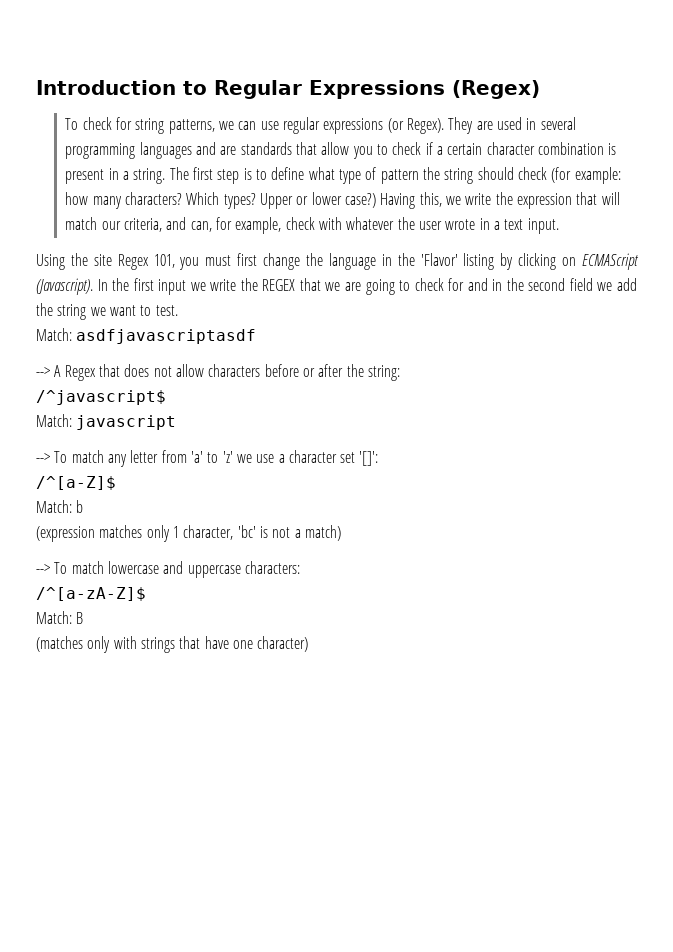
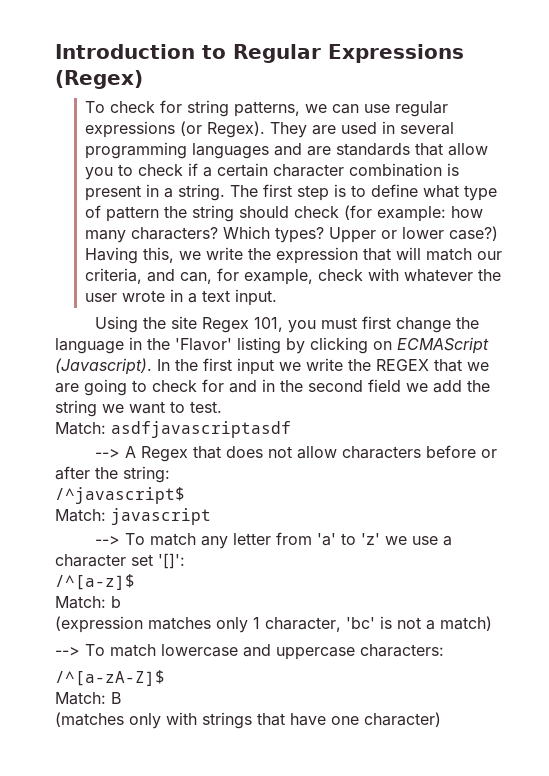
[36,476,116,490] /^[a-Z]$ -> [55,574,135,590] /^[a-z]$

